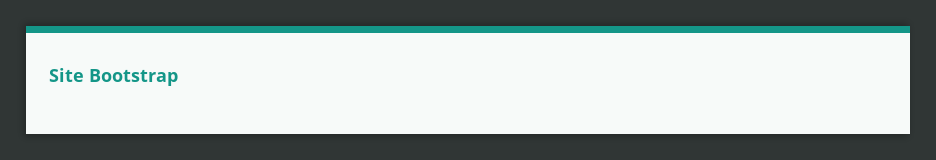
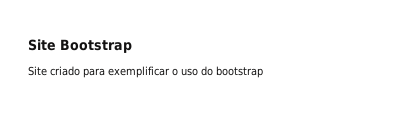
(178, 77) none -> [28,66,263,78] // Site criado para exemplificar o uso do bootstrap

